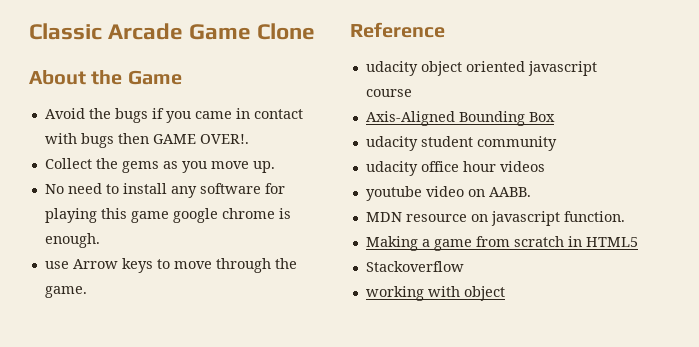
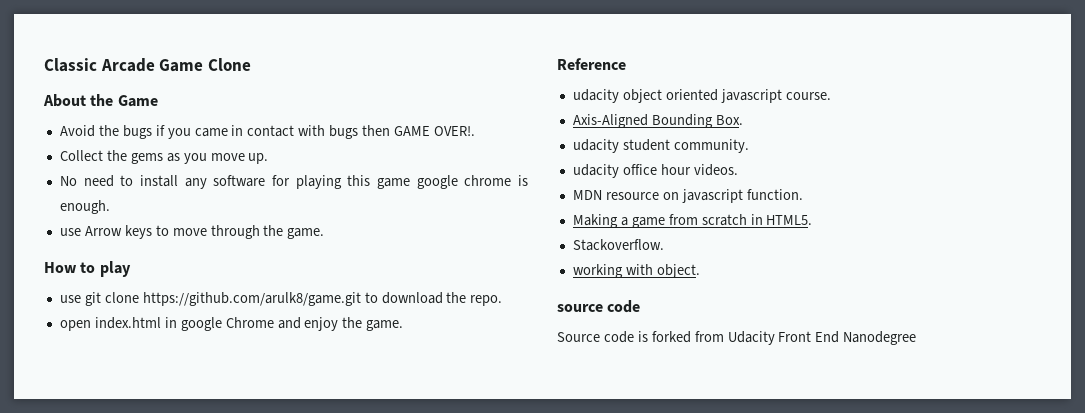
(87, 292) none -> [44,261,131,277] [59,292,503,306] [59,317,404,331] // How to play // use git clone https://github.com/arulk8/game.git to download the repo. // open index.html in google Chrome and enjoy the game.
[365,89,412,97] course -> [785,92,831,100] course.
[528,112,555,122] Box -> [715,115,743,125] Box.
[476,136,557,151] community -> [673,139,749,153] community.
[499,161,545,172] [365,186,531,201] videos // youtube video on AABB. -> [693,164,738,176] videos.
[585,237,638,247] [365,261,464,272] HTML5 // Stackoverflow -> [766,215,813,225] [572,239,664,251] HTML5. // Stackoverflow.
[463,286,505,301] object -> [656,264,700,278] [557,300,641,313] [557,331,917,345] object. // source code // Source code is forked from Udacity Front End Nanodegree

